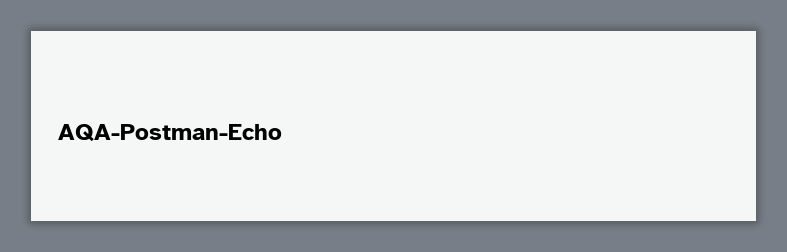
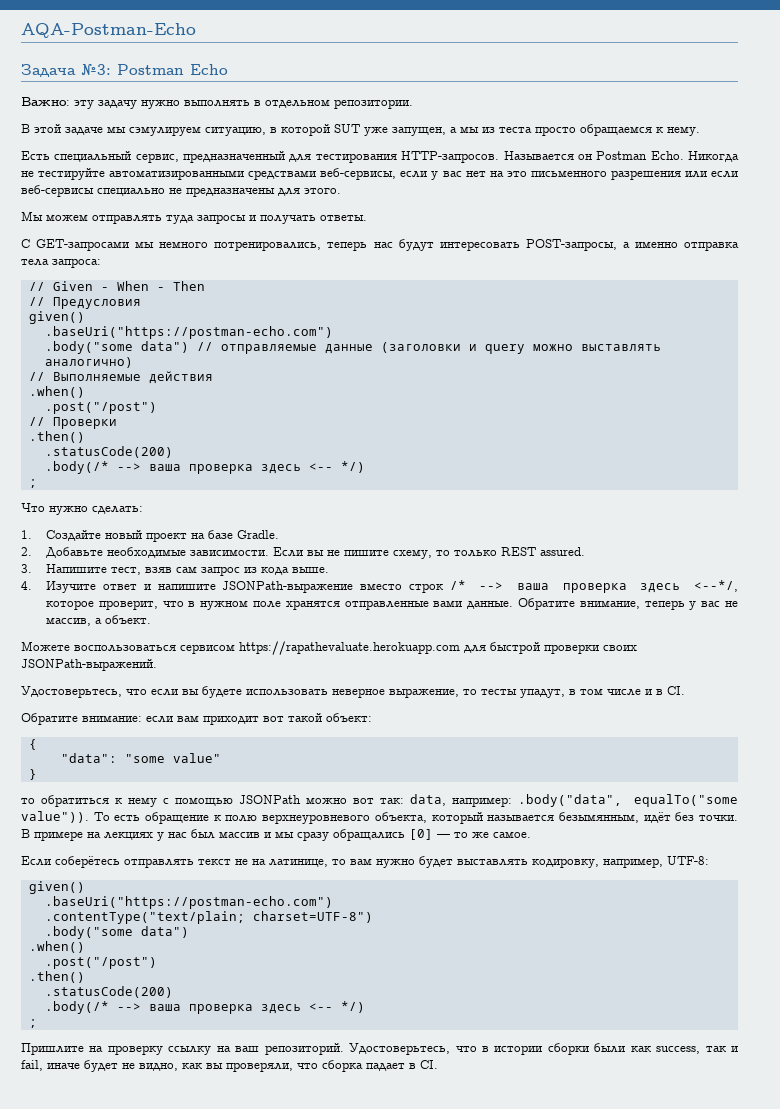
(282, 133) none -> [21,63,228,77] [21,97,413,109] [21,124,700,136] [21,151,740,163] [21,168,738,180] [21,185,341,197] [21,211,367,224] [21,239,740,251] [21,258,101,268] [28,281,205,291] [28,297,141,309] [28,311,85,324] [44,326,333,339] [44,341,661,354] [44,357,133,368] [28,371,213,384] [28,386,85,398] [44,402,157,414] [28,417,117,429] [28,431,85,443] [44,446,173,458] [44,461,365,474] [28,479,37,488] [21,503,143,515] [21,530,280,542] [21,547,586,559] [21,564,330,576] [21,580,738,593] [46,598,738,610] [46,615,152,626] [21,641,637,655] [21,659,157,671] [21,686,685,698] [21,713,372,725] [28,739,37,750] [60,753,221,763] [28,769,37,780] [21,794,738,807] [21,811,739,824] [21,829,531,841] [21,856,709,868] [28,881,85,894] [44,896,333,909] [44,911,373,924] [44,926,189,939] [28,941,85,953] [44,957,157,969] [28,971,85,983] [44,986,173,998] [44,1001,365,1014] [28,1019,37,1028] [21,1043,738,1055] [21,1060,438,1072] // Задача №3: Postman Echo // Важно: эту задачу нужно выполнять в отдельном репозитории. // В этой задаче мы сэмулируем ситуацию, в которой SUT уже запущен, а мы из теста просто обращаемся к нему. // Есть специальный сервис, предназначенный для тестирования HTTP-запросов. Называется он Postman Echo. Никогда не тестируйте автоматизированными средствами веб-сервисы, если у вас нет на это письменного разрешения или если веб-сервисы специально не предназначены для этого. // Мы можем отправлять туда запросы и получать ответы. // С GET-запросами мы немного потренировались, теперь нас будут интересовать POST-запросы, а именно отправка тела запроса: // // Given - When - Then // // Предусловия // given() // .baseUri("https://postman-echo.com") // .body("some data") // отправляемые данные (заголовки и query можно выставлять аналогично) // // Выполняемые действия // .when() // .post("/post") // // Проверки // .then() // .statusCode(200) // .body(/* --> ваша проверка здесь <-- */) // ; // Что нужно сделать: // 1. Создайте новый проект на базе Gradle. // 2. Добавьте необходимые зависимости. Если вы не пишите схему, то только REST assured. // 3. Напишите тест, взяв сам запрос из кода выше. // 4. Изучите ответ и напишите JSONPath-выражение вместо строк /* --> ваша проверка здесь <--*/, которое проверит, что в нужном поле хранятся отправленные вами данные. Обратите внимание, теперь у вас не массив, а объект. // Можете воспользоваться сервисом https://rapathevaluate.herokuapp.com для быстрой проверки своих JSONPath-выражений. // Удостоверьтесь, что если вы будете использовать неверное выражение, то тесты упадут, в том числе и в CI. // Обратите внимание: если вам приходит вот такой объект: // { // "data": "some value" // } // то обратиться к нему с помощью JSONPath можно вот так: data, например: .body("data", equalTo("some value")). То есть обращение к полю верхнеуровневого объекта, который называется безымянным, идёт без точки. В примере на лекциях у нас был массив и мы сразу обращались [0] — то же самое. // Если соберётесь отправлять текст не на латинице, то вам нужно будет выставлять кодировку, например, UTF-8: // given() // .baseUri("https://postman-echo.com") // .contentType("text/plain; charset=UTF-8") // .body("some data") // .when() // .post("/post") // .then() // .statusCode(200) // .body(/* --> ваша проверка здесь <-- */) // ; // Пришлите на проверку ссылку на ваш репозиторий. Удостоверьтесь, что в истории сборки были как success, так и fail, иначе будет не видно, как вы проверяли, что сборка падает в CI.

